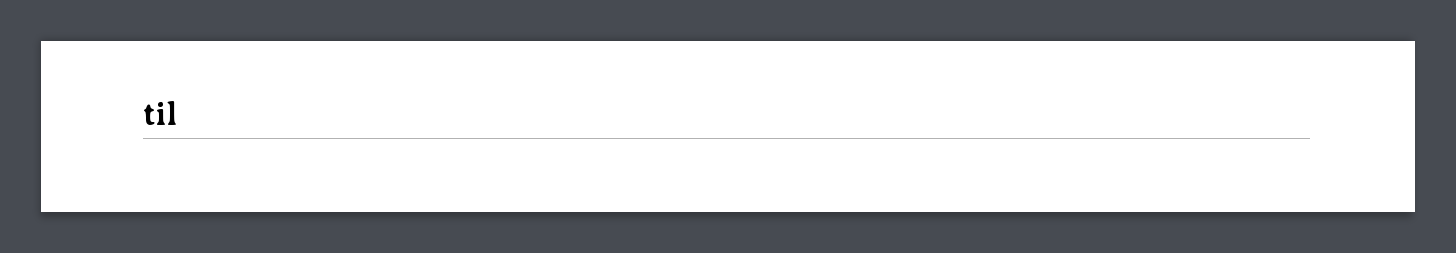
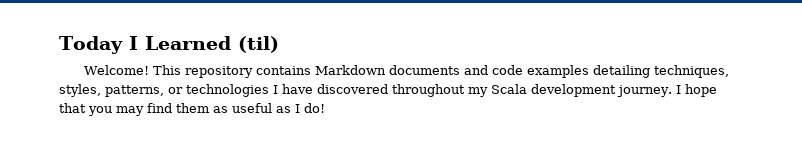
[143,101,177,125] til -> [59,36,279,54] [83,65,729,78] [59,84,717,97] [59,103,325,116] Today I Learned (til) // Welcome! This repository contains Markdown documents and code examples detailing techniques, styles, patterns, or technologies I have discovered throughout my Scala development journey. I hope that you may find them as useful as I do!

